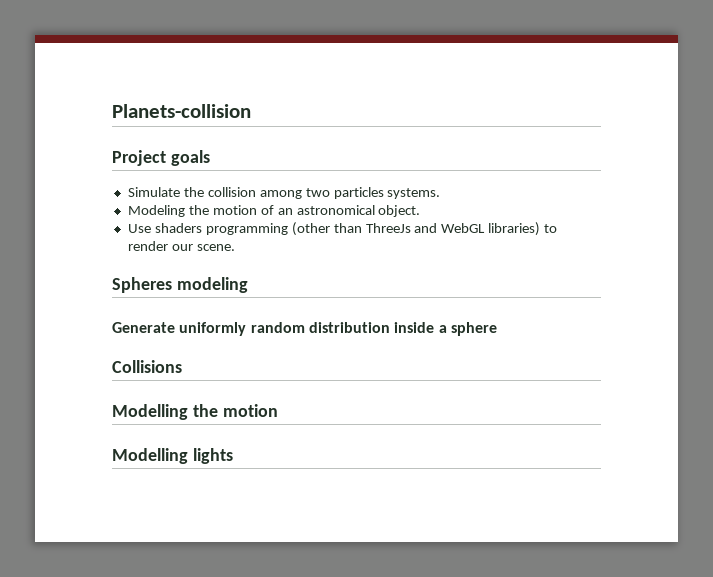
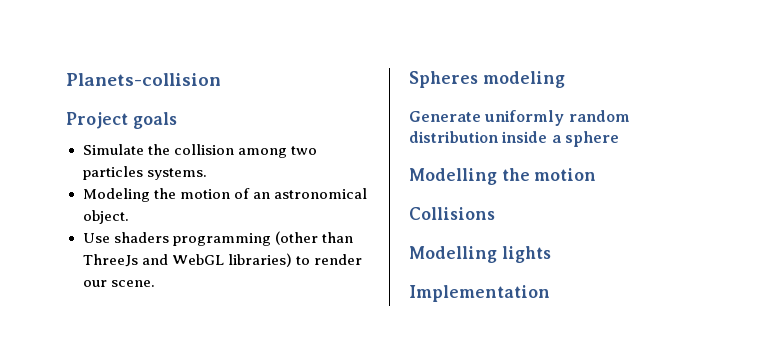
[112,360,182,373] // Collisions -> (619, 139) none
(278, 410) none -> [409,207,495,220] // Collisions
(233, 456) none -> [409,285,550,302] // Implementation

